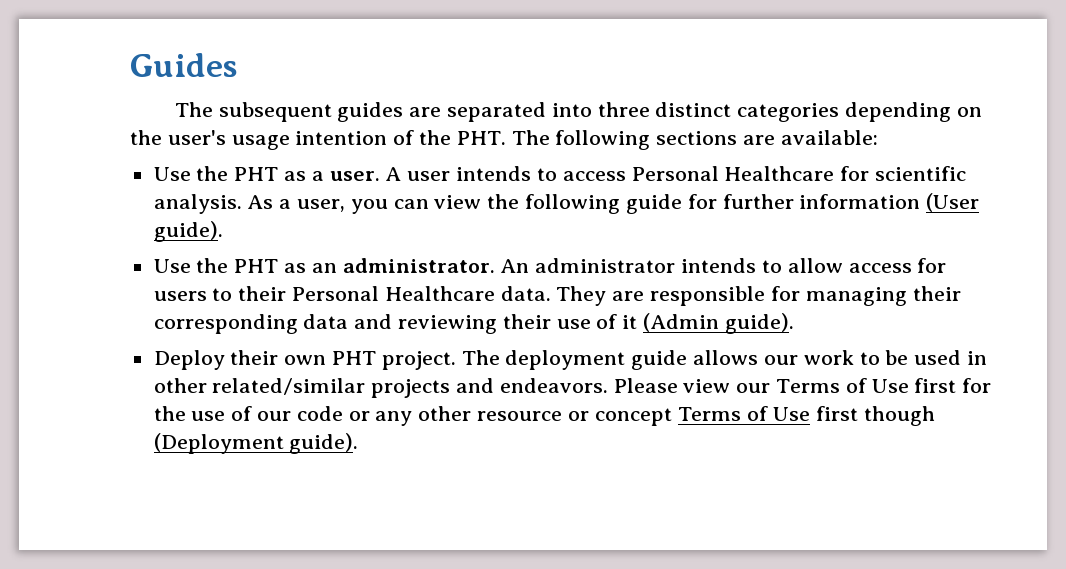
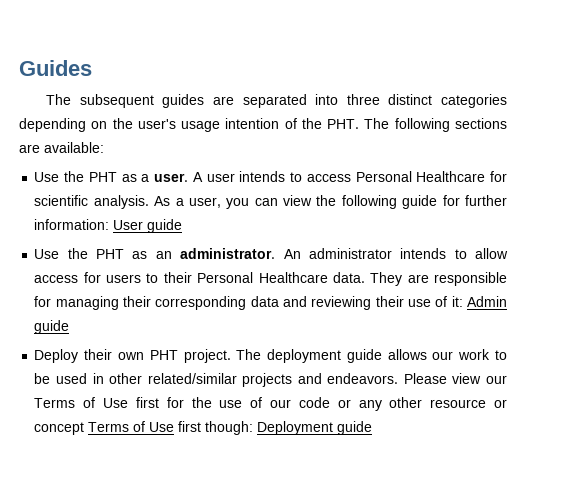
[799,193,980,212] [153,221,223,242] information (User guide). -> [34,219,183,233] information: User guide
[622,313,794,334] it (Admin guide). -> [451,296,507,307] [34,320,70,334] it: Admin guide
[863,406,935,426] [153,433,359,454] though (Deployment guide). -> [205,421,373,435] though: Deployment guide

